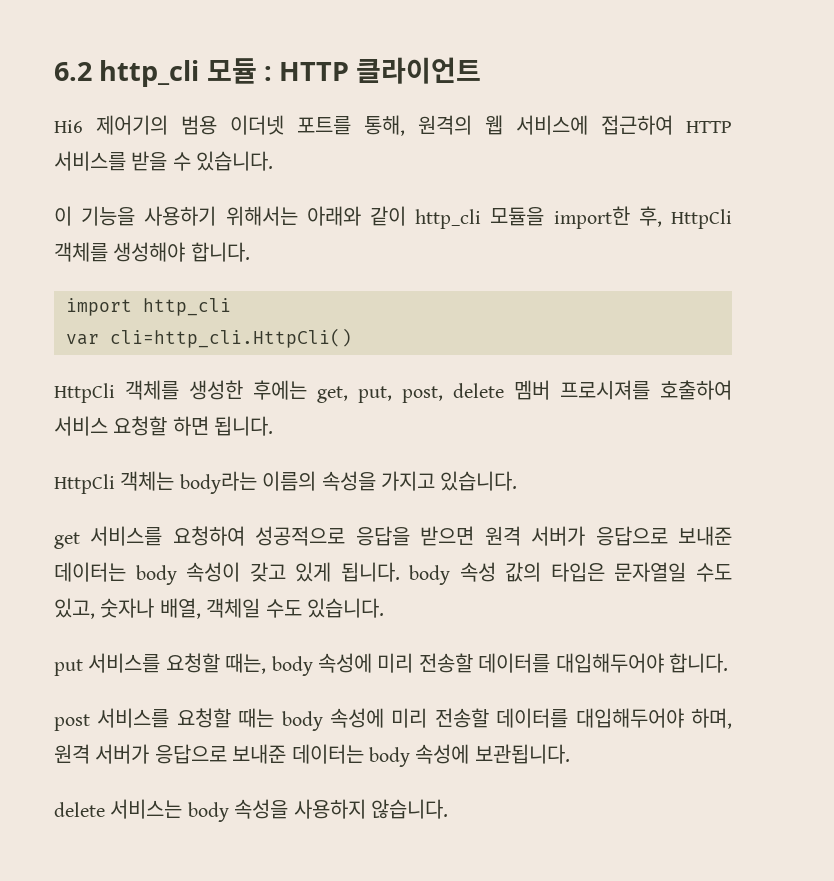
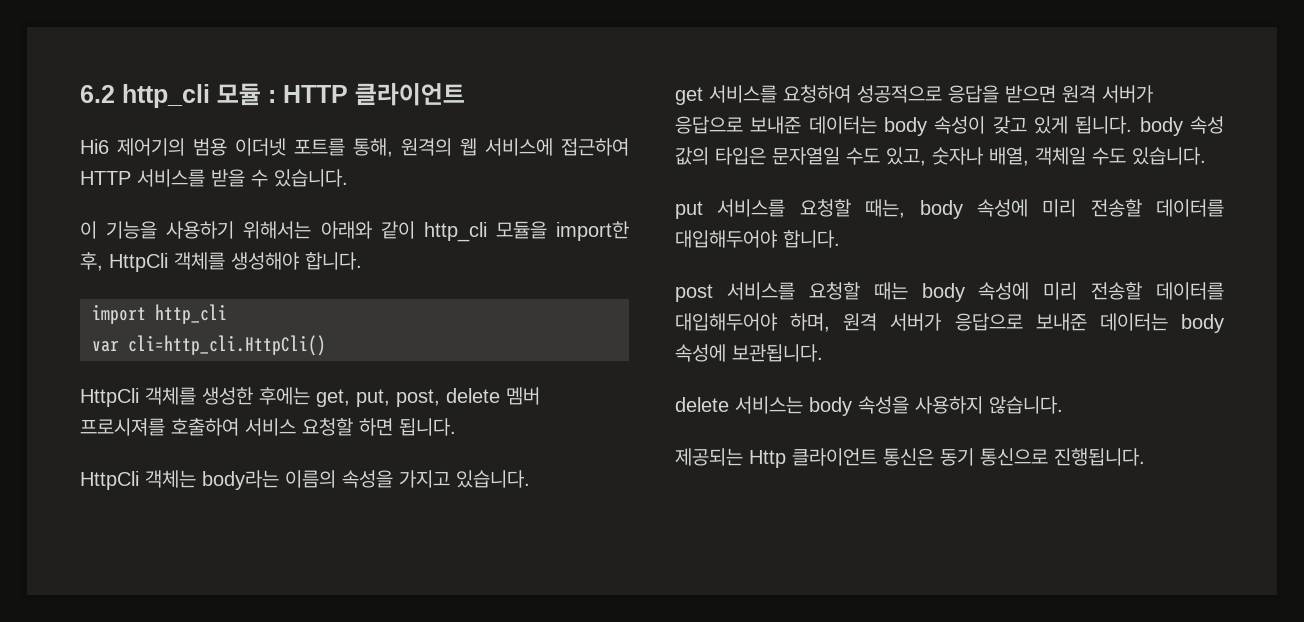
(448, 809) none -> [675,448,1145,468] // 제공되는 Http 클라이언트 통신은 동기 통신으로 진행됩니다.

